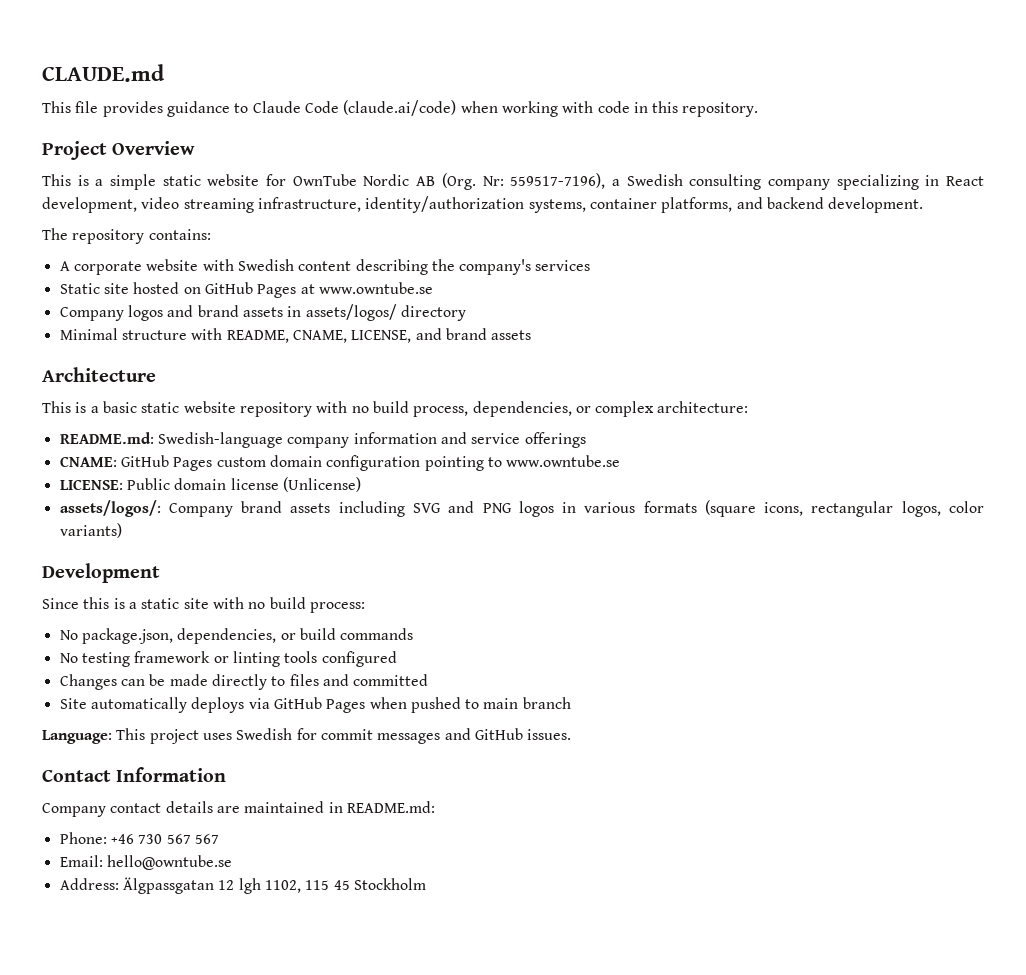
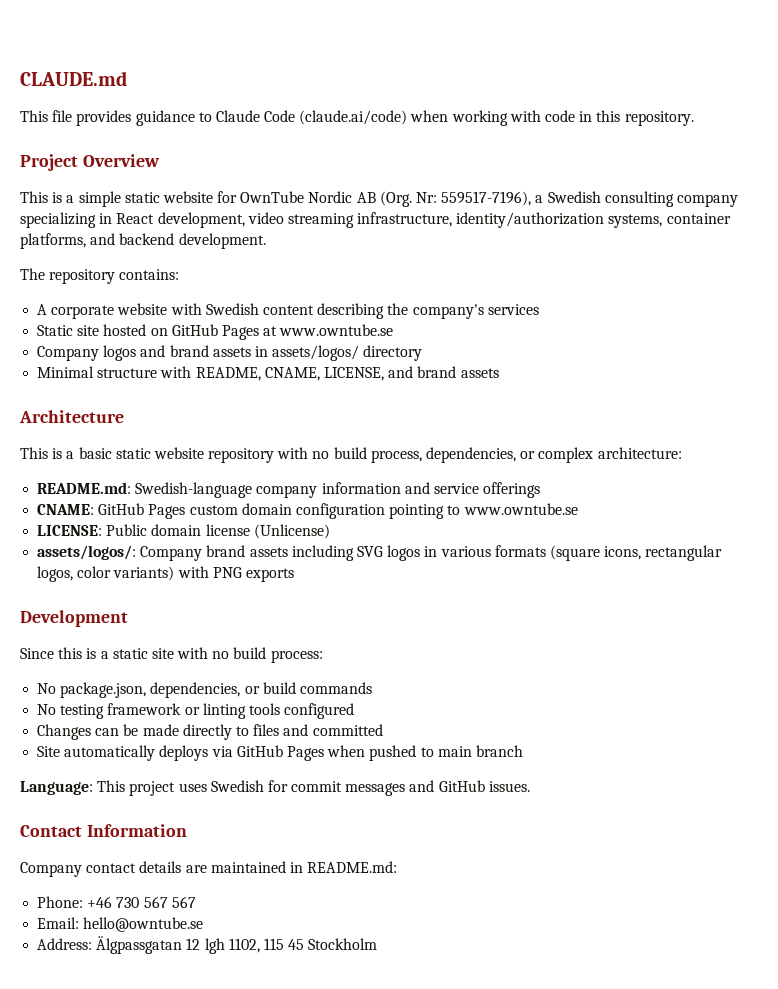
[448,501,512,513] and PNG -> (383, 551) none
(122, 530) none -> [177,566,294,582] with PNG exports

